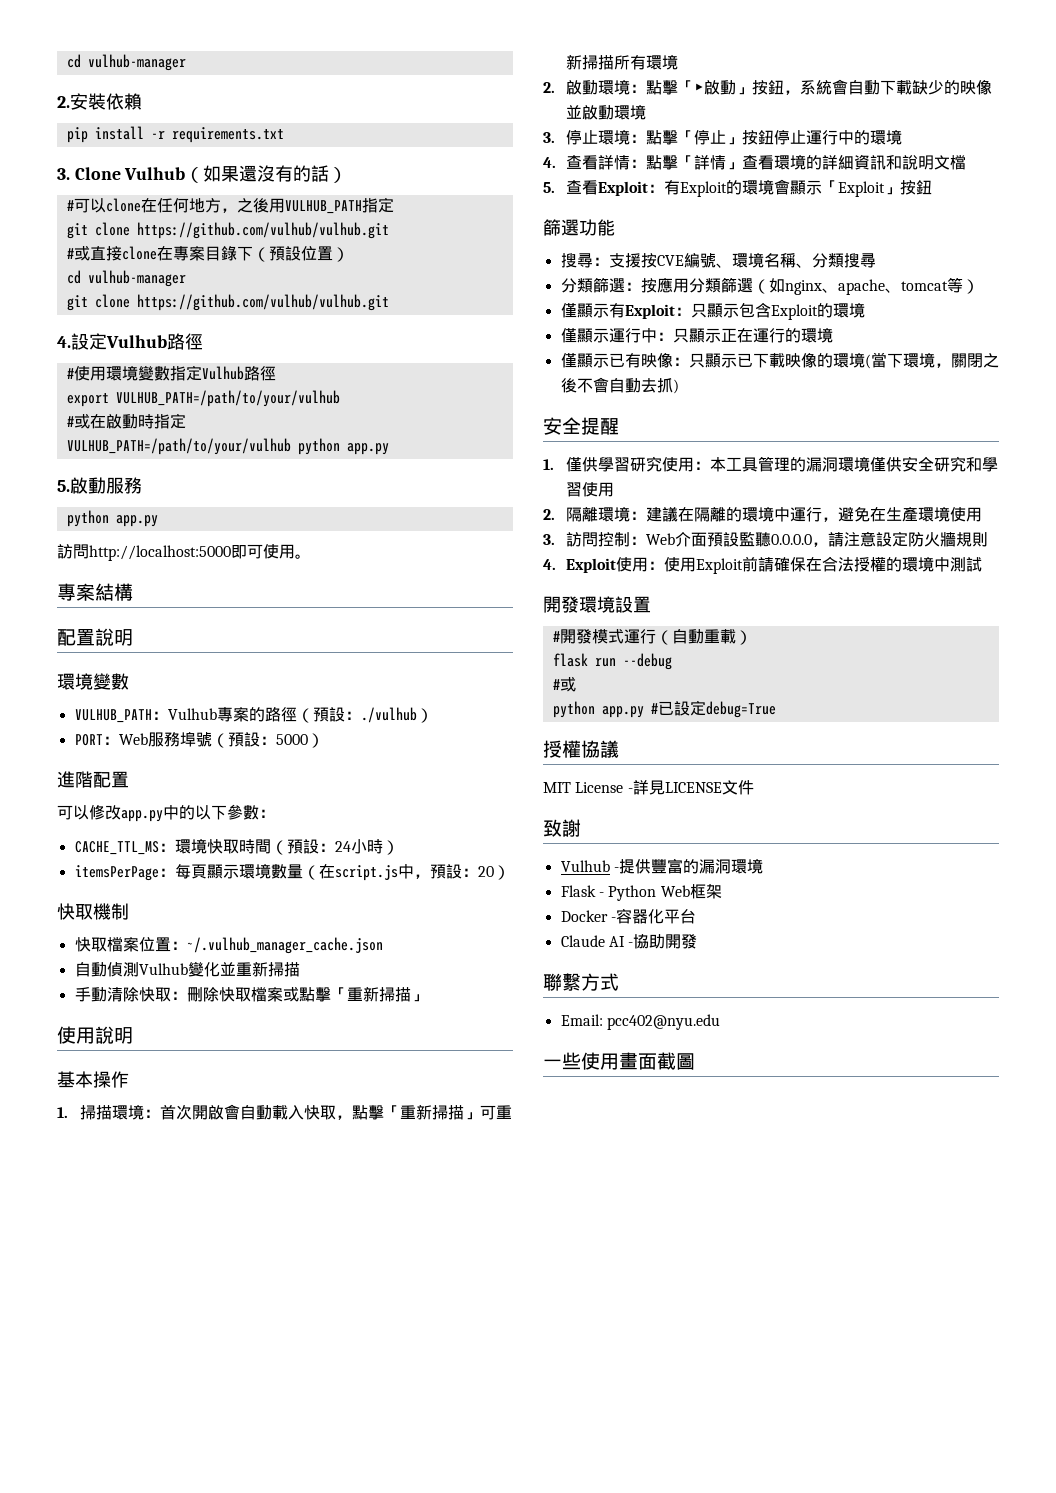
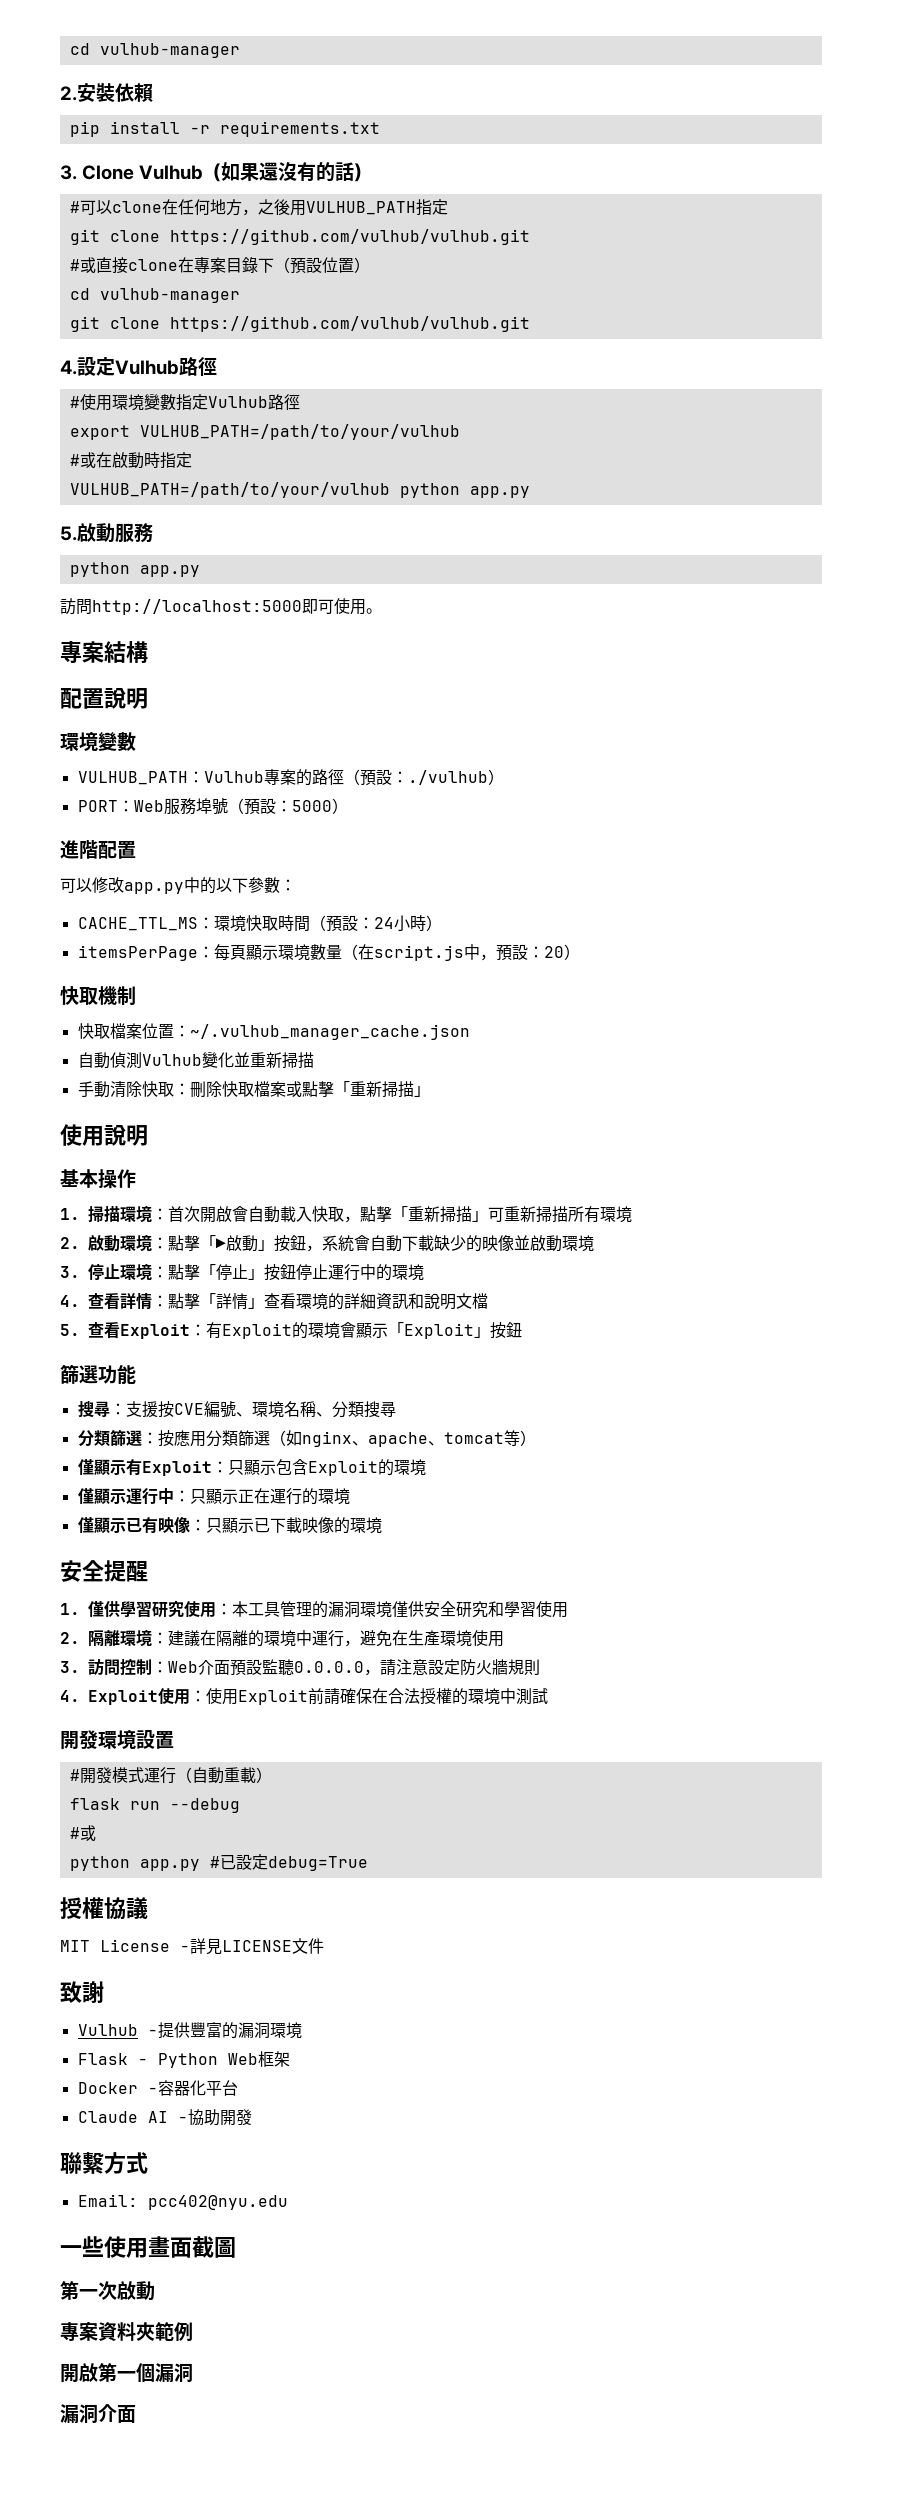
[864,352,999,369] [560,377,679,394] (當下環境，關閉之後不會自動去抓) -> (382, 1525) none
(695, 1061) none -> [60,2281,155,2301] [60,2322,193,2341] [60,2363,193,2383] [60,2404,136,2423] // 第一次啟動 // 專案資料夾範例 // 開啟第一個漏洞 // 漏洞介面

